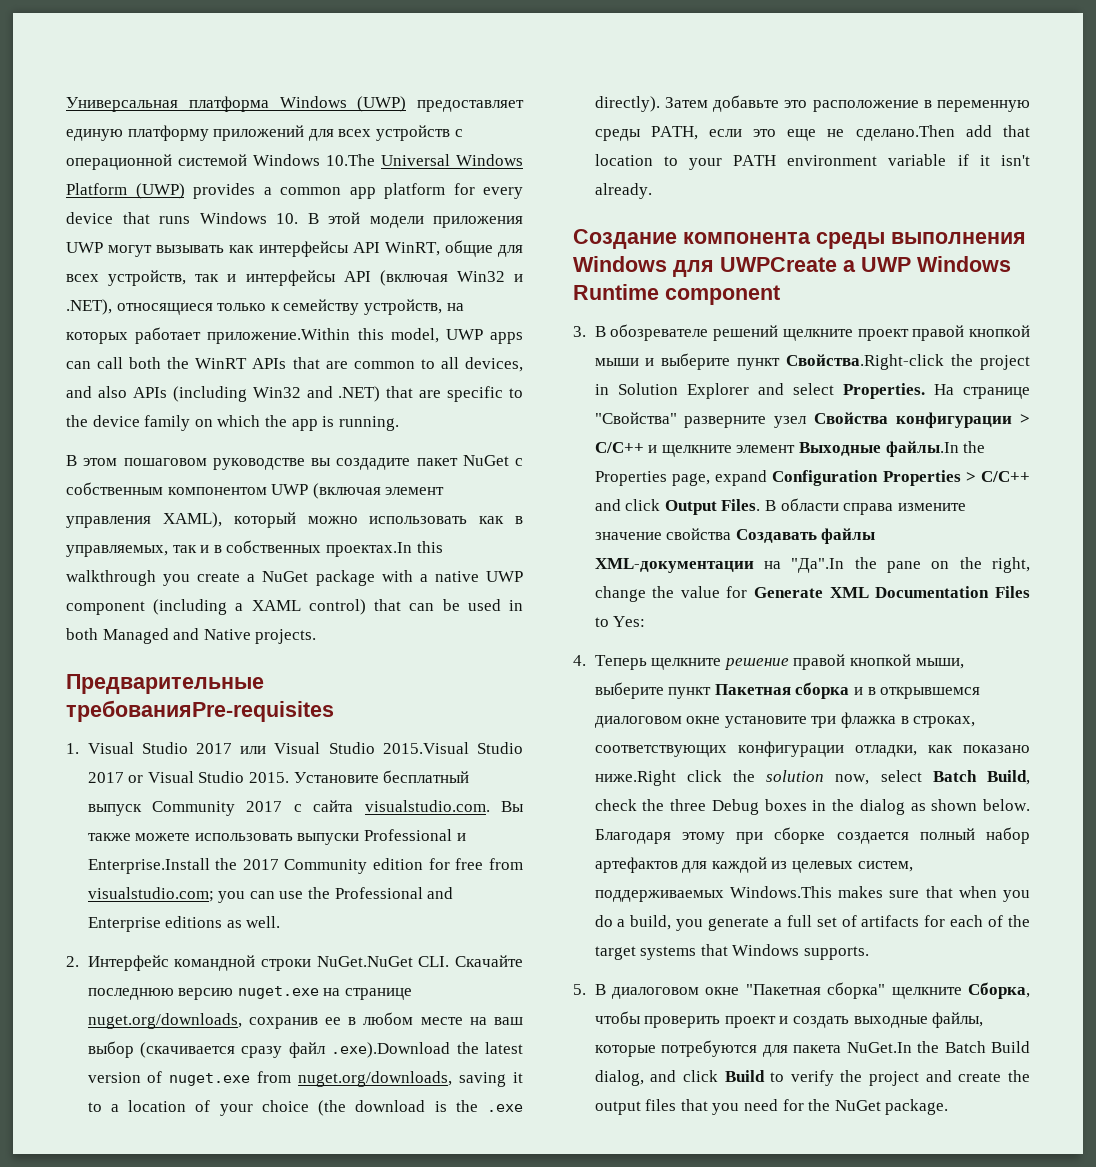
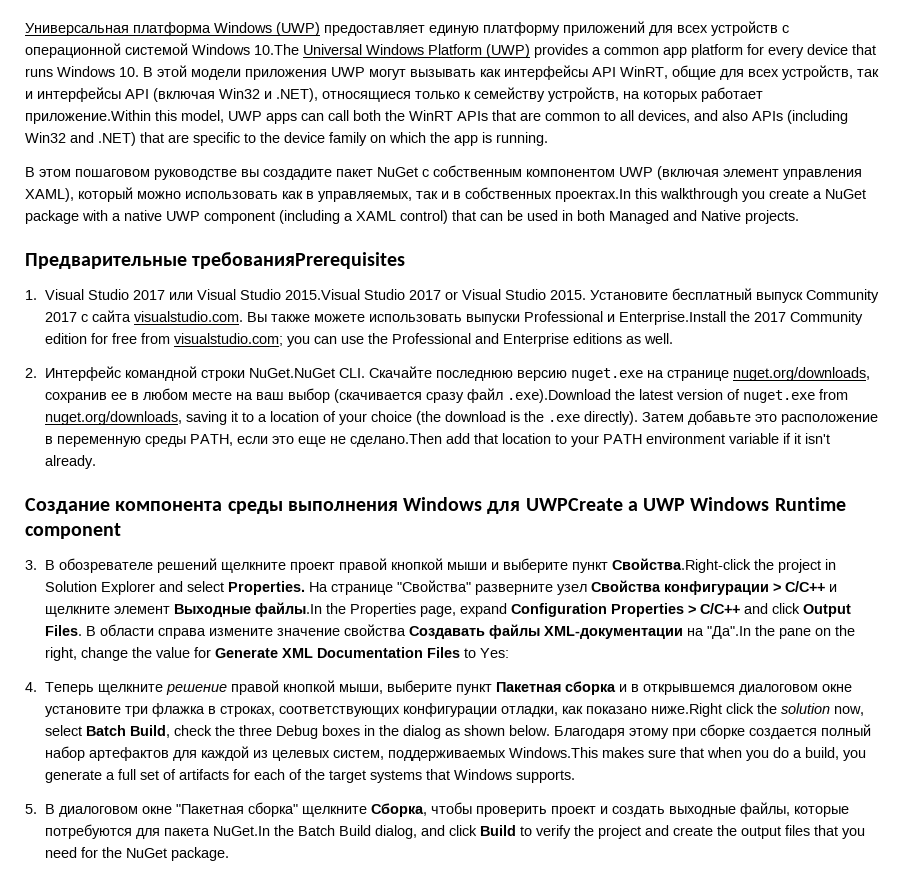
[66,700,334,722] требованияPre-requisites -> [192,252,406,269] требованияPrerequisites

